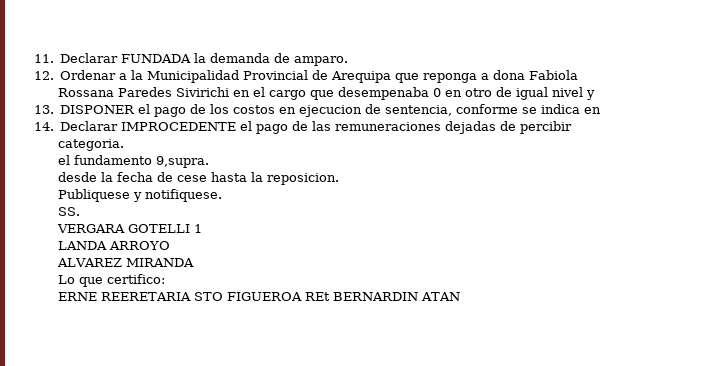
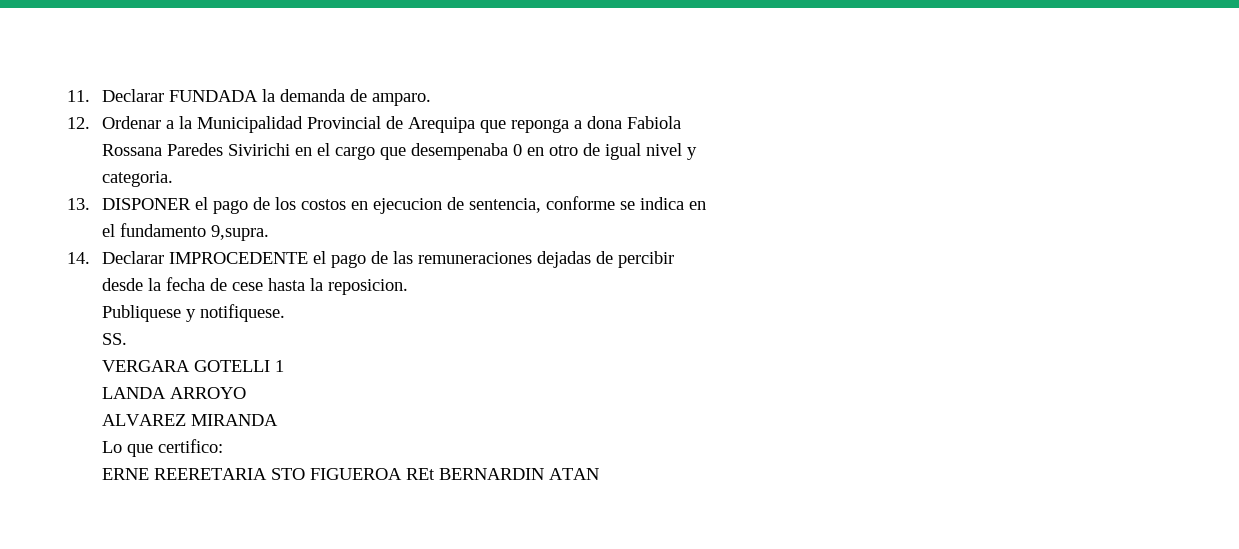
(596, 95) none -> [102,171,174,187] // categoria.
(602, 110) none -> [102,223,270,241] // el fundamento 9,supra.
[58,139,125,151] [58,155,210,168] // categoria. // el fundamento 9,supra. -> (675, 259) none

